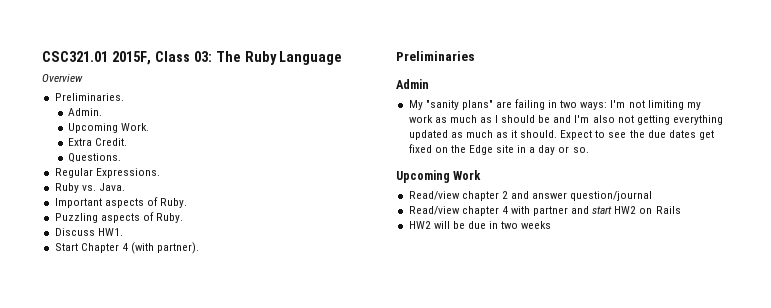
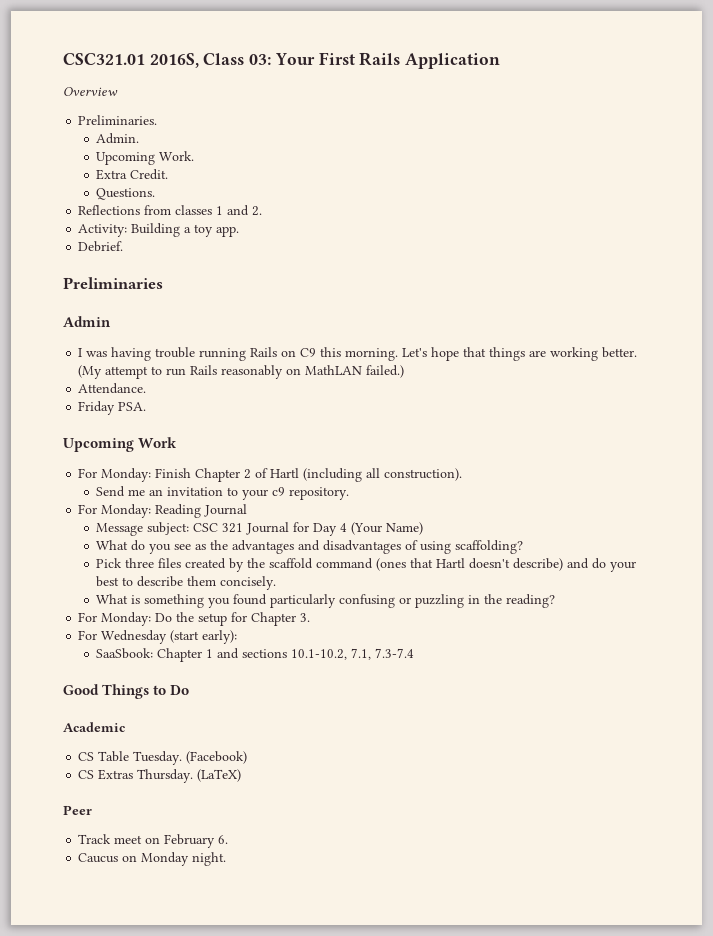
[111,51,151,65] 2015F, -> [149,53,199,68] 2016S,
[215,51,343,65] The Ruby Language -> [274,52,501,69] Your First Rails Application
[54,168,160,178] [54,183,125,193] [54,197,187,208] [54,212,183,223] [54,228,123,236] [54,242,200,254] [396,51,475,61] [396,79,429,89] [408,99,701,110] [408,115,723,125] [408,130,714,140] [408,144,589,155] [396,170,482,183] [408,191,653,201] [408,206,681,216] [408,221,552,229] Regular Expressions. // Ruby vs. Java. // Important aspects of Ruby. // Puzzling aspects of Ruby. // Discuss HW1. // Start Chapter 4 (with partner). // Preliminaries // Admin // My "sanity plans" are failing in two ways: I'm not limiting my work as much as I should be and I'm also not getting everything updated as much as it should. Expect to see the due dates get fixed on the Edge site in a day or so. // Upcoming Work // Read/view chapter 2 and answer question/journal // Read/view chapter 4 with partner and start HW2 on Rails // HW2 will be due in two weeks -> [78,205,263,216] [78,223,240,237] [78,241,124,252] [63,277,163,289] [63,316,111,327] [78,347,638,361] [78,365,405,379] [78,383,147,394] [78,401,147,415] [63,437,178,452] [78,468,463,482] [96,486,350,500] [78,504,248,518] [96,522,424,536] [96,540,524,554] [96,558,637,572] [96,576,277,590] [96,594,556,608] [78,612,311,626] [78,630,238,644] [96,648,415,662] [63,684,190,699] [63,722,125,732] [78,751,248,765] [78,769,242,783] [63,805,92,815] [78,834,229,848] [78,852,227,866] Reflections from classes 1 and 2. // Activity: Building a toy app. // Debrief. // Preliminaries // Admin // I was having trouble running Rails on C9 this morning. Let's hope that things are working better. (My attempt to run Rails reasonably on MathLAN failed.) // Attendance. // Friday PSA. // Upcoming Work // For Monday: Finish Chapter 2 of Hartl (including all construction). // Send me an invitation to your c9 repository. // For Monday: Reading Journal // Message subject: CSC 321 Journal for Day 4 (Your Name) // What do you see as the advantages and disadvantages of using scaffolding? // Pick three files created by the scaffold command (ones that Hartl doesn't describe) and do your best to describe them concisely. // What is something you found particularly confusing or puzzling in the reading? // For Monday: Do the setup for Chapter 3. // For Wednesday (start early): // SaaSbook: Chapter 1 and sections 10.1-10.2, 7.1, 7.3-7.4 // Good Things to Do // Academic // CS Table Tuesday. (Facebook) // CS Extras Thursday. (LaTeX) // Peer // Track meet on February 6. // Caucus on Monday night.

